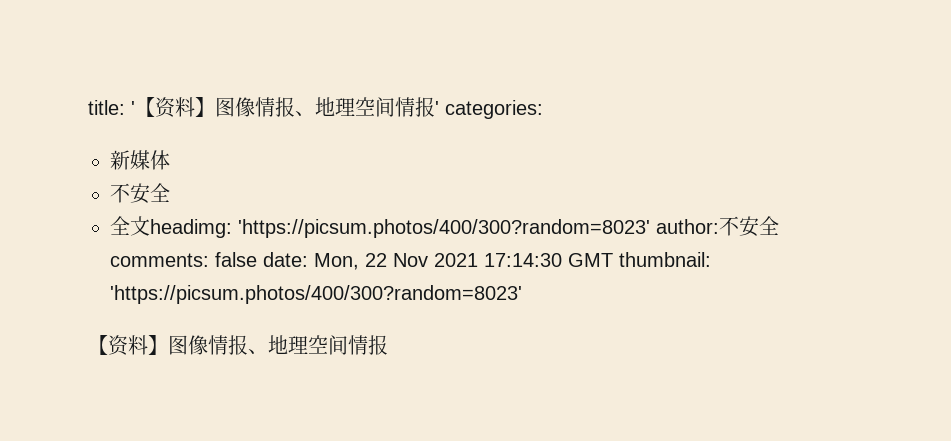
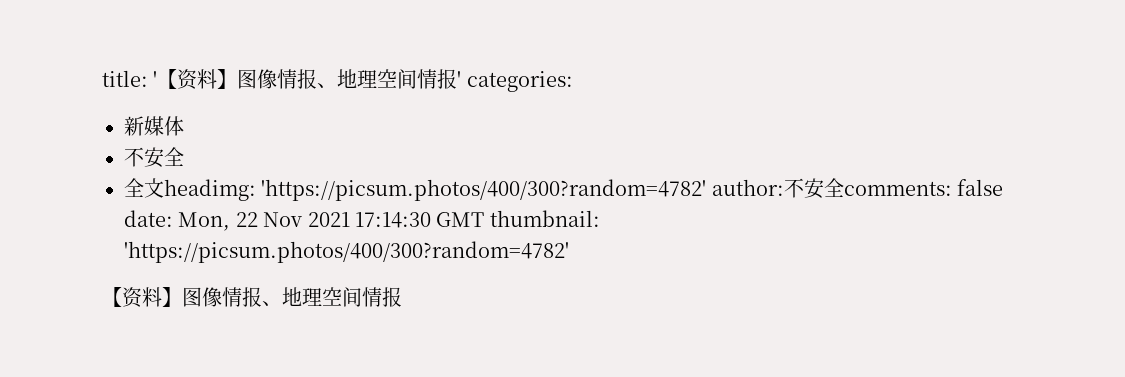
[238,219,650,238] 'https://picsum.photos/400/300?random=8023' -> [261,179,707,201] 'https://picsum.photos/400/300?random=4782'
[110,285,522,304] 'https://picsum.photos/400/300?random=8023' -> [124,241,569,263] 'https://picsum.photos/400/300?random=4782'

